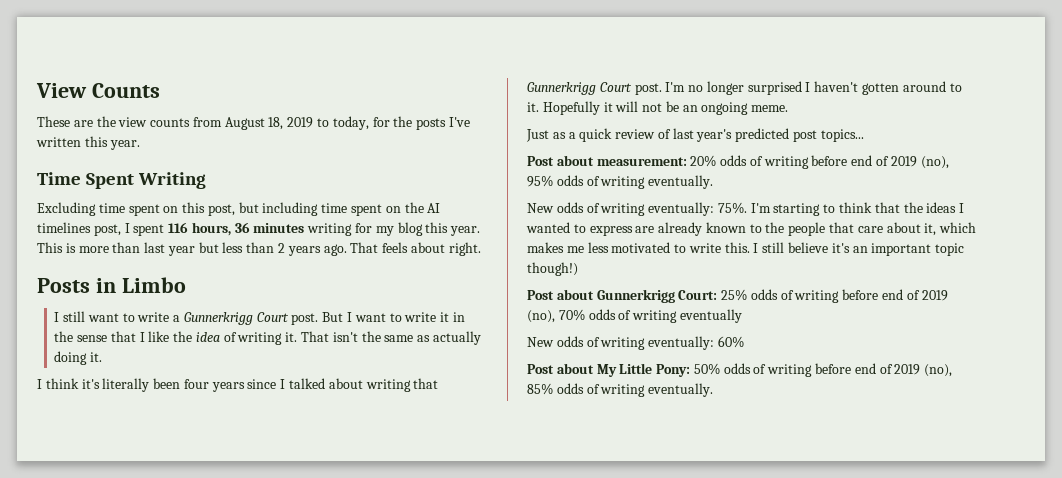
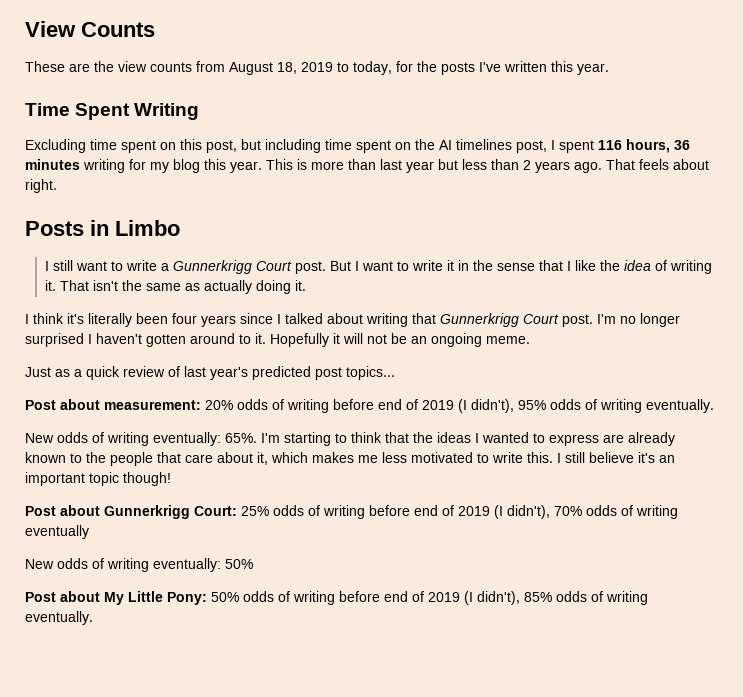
[920,156,949,169] (no), -> [458,399,514,413] (I didn't),
[717,202,747,214] 75%. -> [225,433,257,443] 65%.
[527,262,578,276] though!) -> [123,472,171,486] though!
[527,310,555,323] (no), -> [494,505,550,519] (I didn't),
[717,336,744,348] 60% -> [225,559,253,569] 50%
[924,364,953,377] (no), -> [464,591,520,605] (I didn't),

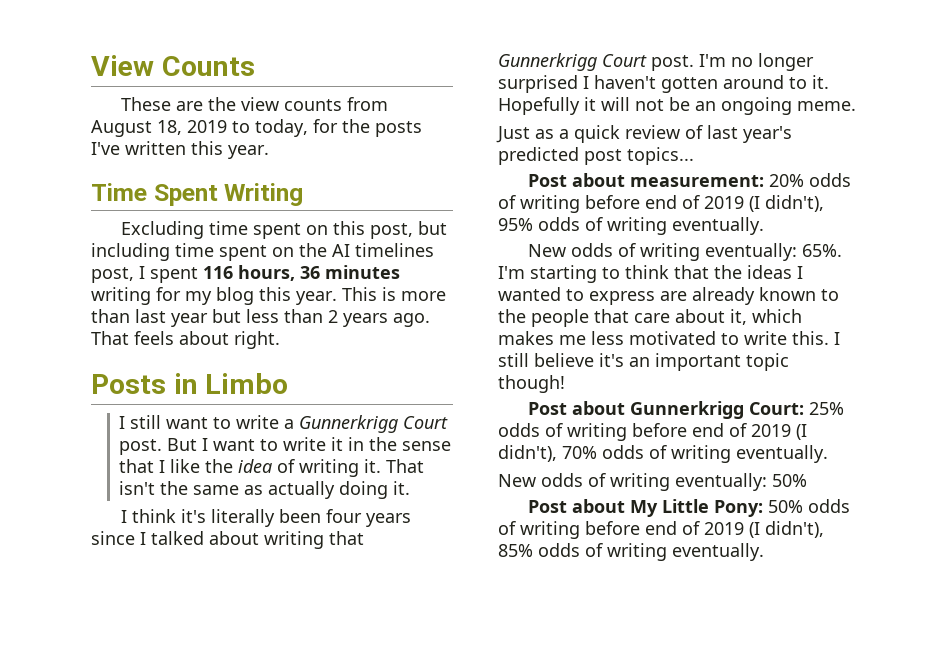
[25,525,89,539] eventually -> [736,445,828,463] eventually.

